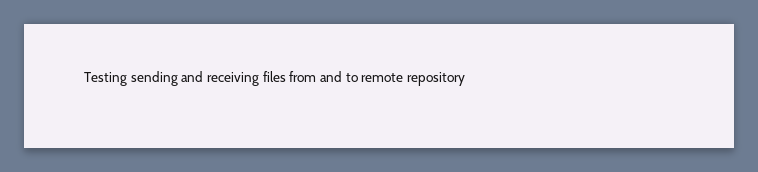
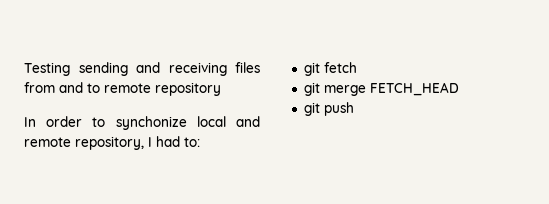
(465, 79) none -> [24,116,260,130] [24,136,200,150] [303,62,357,76] [303,82,459,96] [303,102,354,116] // In order to synchonize local and remote repository, I had to: // git fetch // git merge FETCH_HEAD // git push

